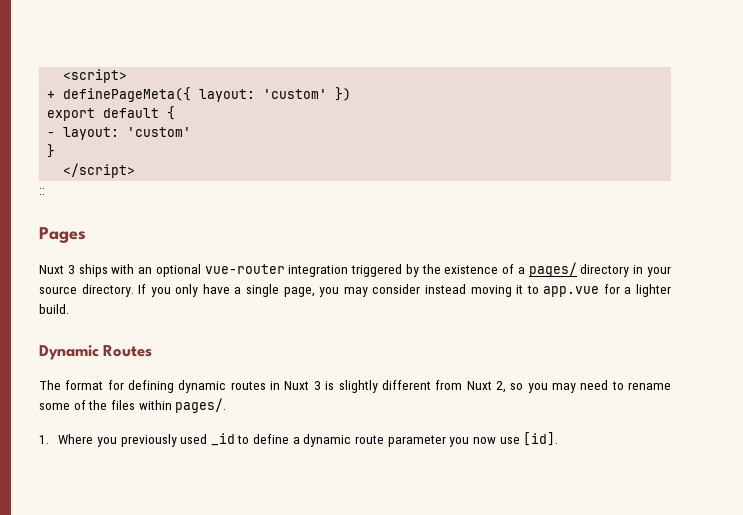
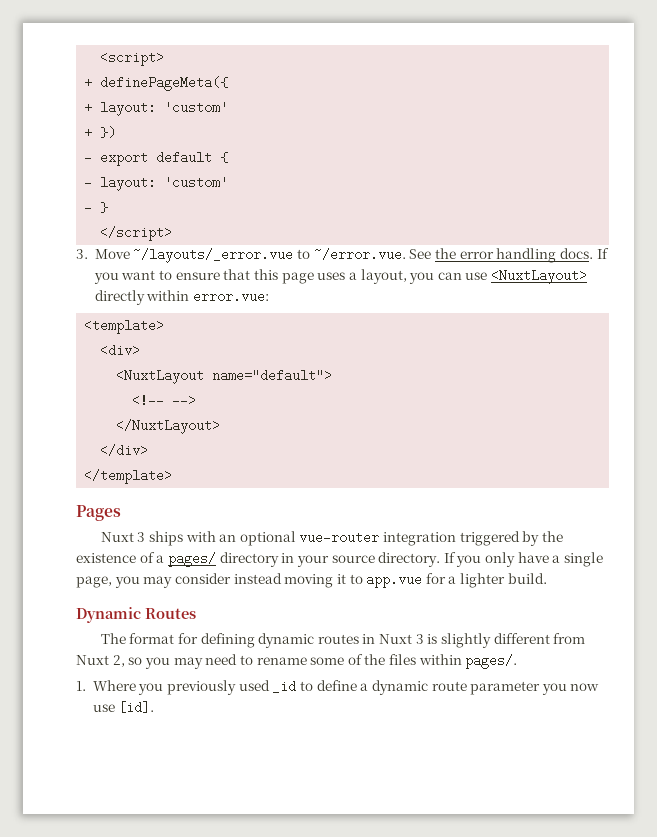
[199,89,328,102] layout: 'custom' -> [84,101,229,116] [84,126,93,139] // + layout: 'custom' // +
(352, 94) none -> [84,151,93,164] -
(192, 132) none -> [84,201,93,214] -
[39,188,45,195] :: -> [76,248,609,263] [93,269,588,284] [94,290,270,305] [84,319,165,334] [100,344,141,357] [116,369,333,384] [132,394,197,407] [116,419,221,434] [100,444,149,457] [84,469,173,484] 3. Move ~/layouts/_error.vue to ~/error.vue. See the error handling docs. If you want to ensure that this page uses a layout, you can use <NuxtLayout> directly within error.vue: // <template> // <div> // <NuxtLayout name="default"> // <!-- --> // </NuxtLayout> // </div> // </template>

